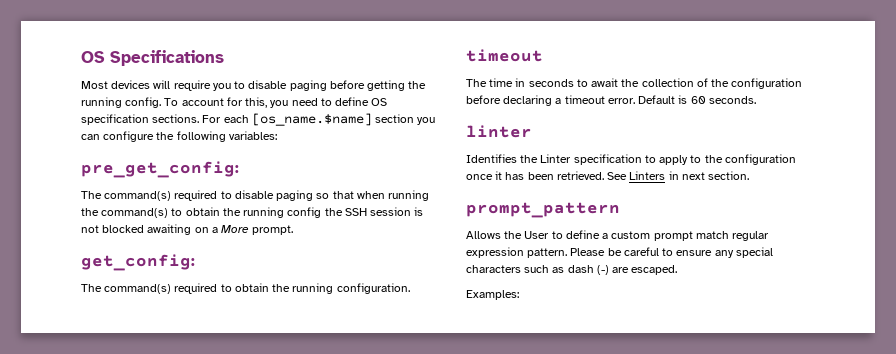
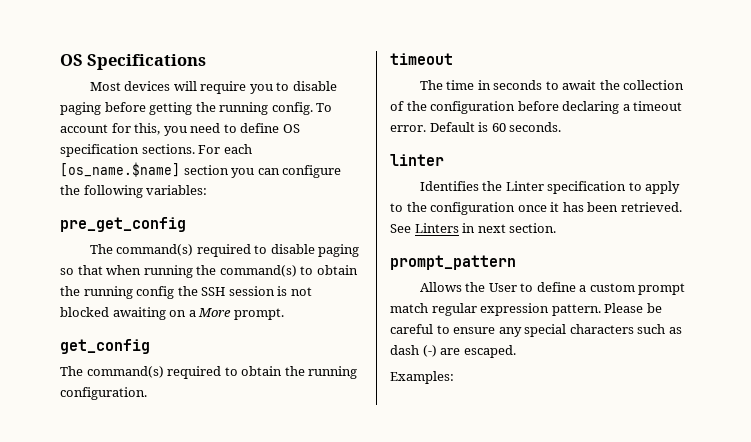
[81,161,239,178] pre_get_config: -> [60,217,186,232] pre_get_config
[81,254,195,271] get_config: -> [60,339,150,354] get_config

